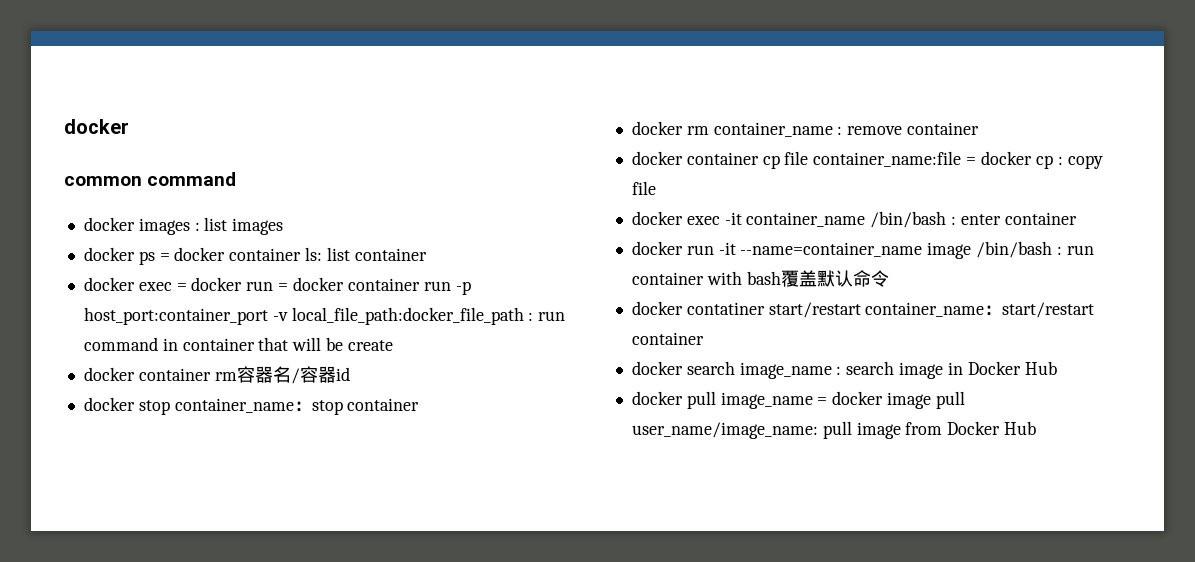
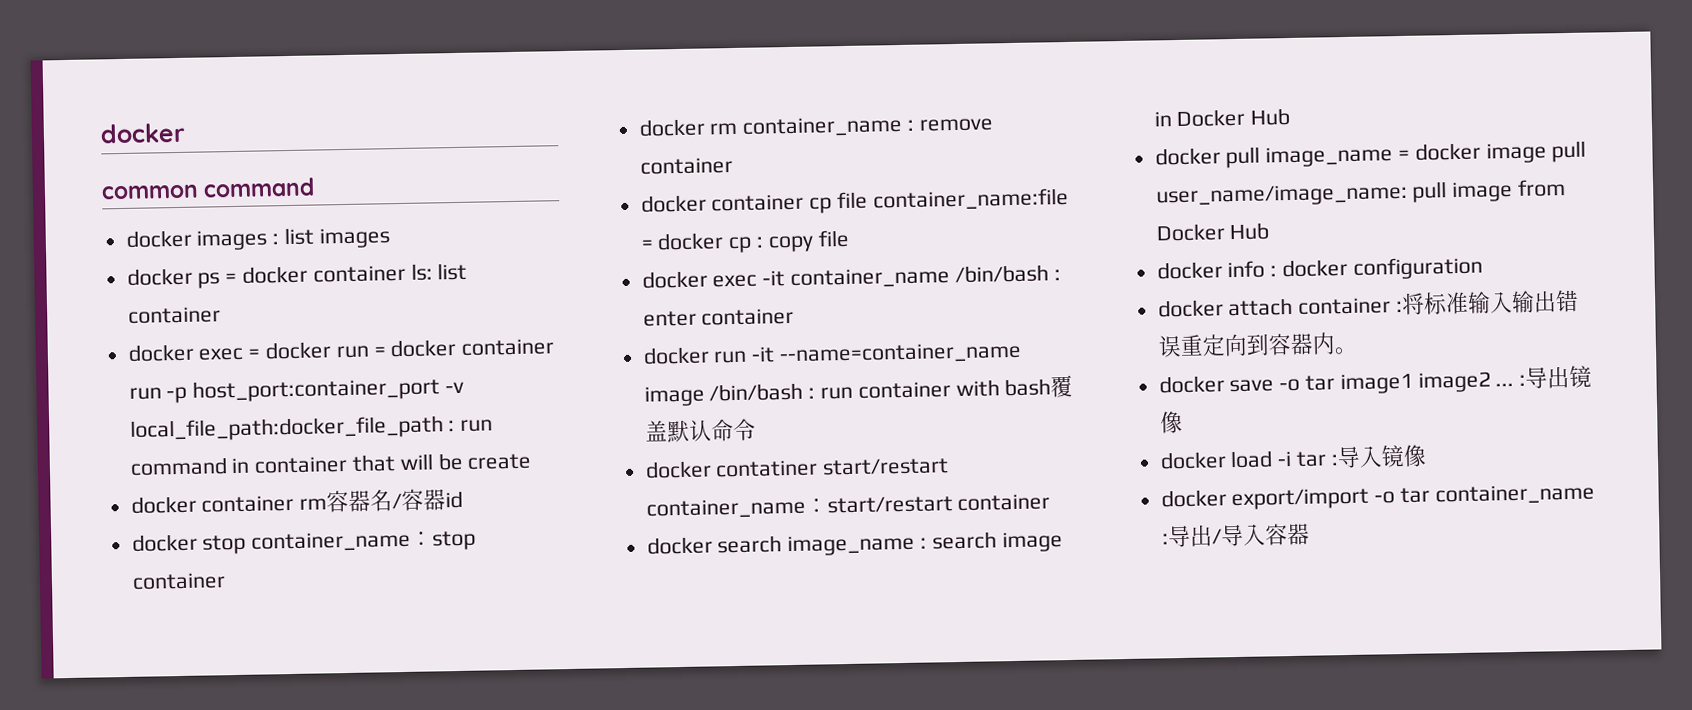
(1037, 428) none -> [1156,256,1483,280] [1157,289,1580,318] [1157,332,1358,358] [1158,365,1593,395] [1159,410,1183,434] [1159,444,1427,470] [1160,483,1595,511] [1161,523,1310,548] // docker info : docker configuration // docker attach container :将标准输入输出错误重定向到容器内。 // docker save -o tar image1 image2 ... :导出镜像 // docker load -i tar :导入镜像 // docker export/import -o tar container_name :导出/导入容器

